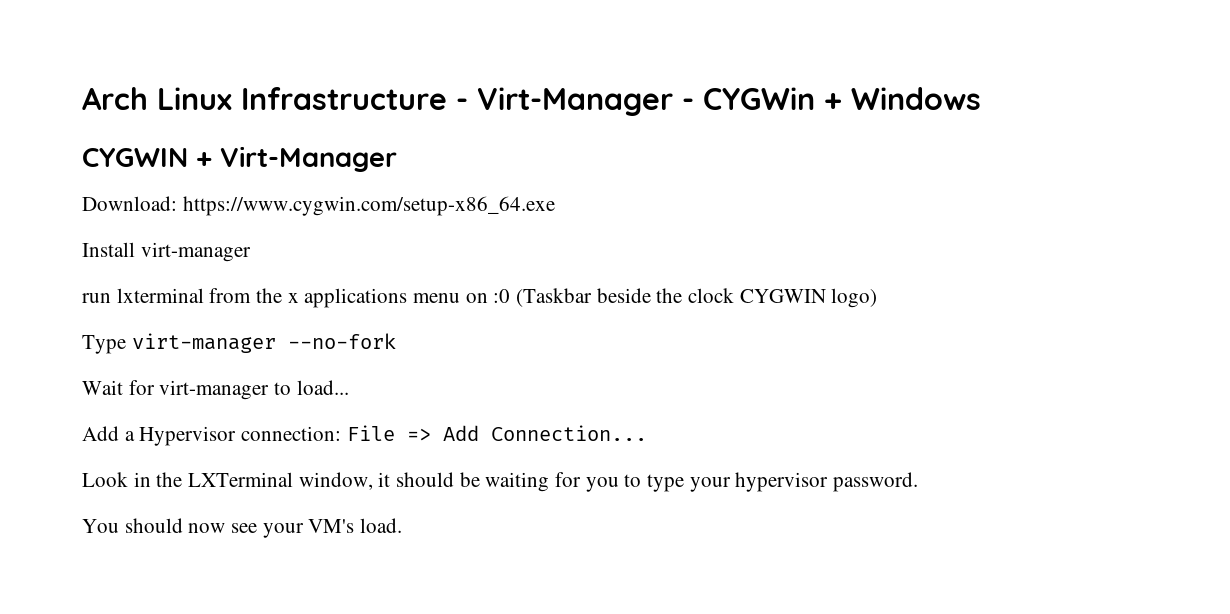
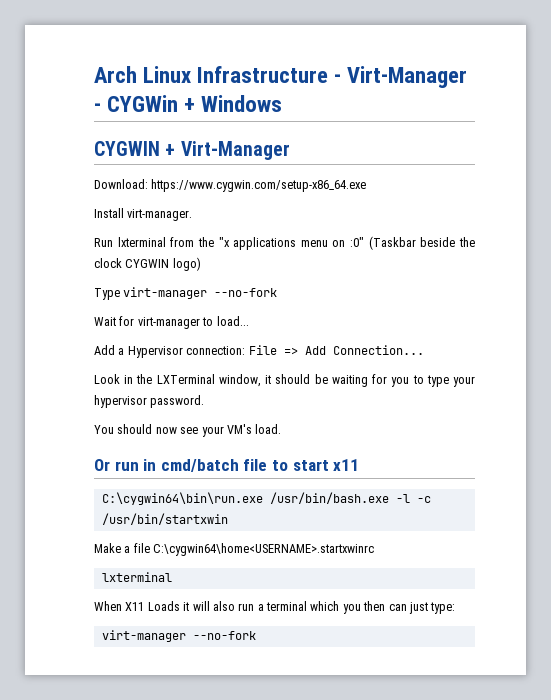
[140,242,251,262] [82,293,111,303] virt-manager // run -> [127,209,193,221] [94,238,113,247] virt-manager. // Run
[287,293,299,303] x -> [218,237,230,247] "x
[493,289,511,303] :0 -> [350,237,365,247] :0"
(403, 525) none -> [94,459,360,472] [101,492,431,505] [101,513,228,525] [94,543,375,556] [101,572,172,582] [94,601,456,614] [101,630,256,642] // Or run in cmd/batch file to start x11 // C:\cygwin64\bin\run.exe /usr/bin/bash.exe -l -c /usr/bin/startxwin // Make a file C:\cygwin64\home<USERNAME>.startxwinrc // lxterminal // When X11 Loads it will also run a terminal which you then can just type: // virt-manager --no-fork

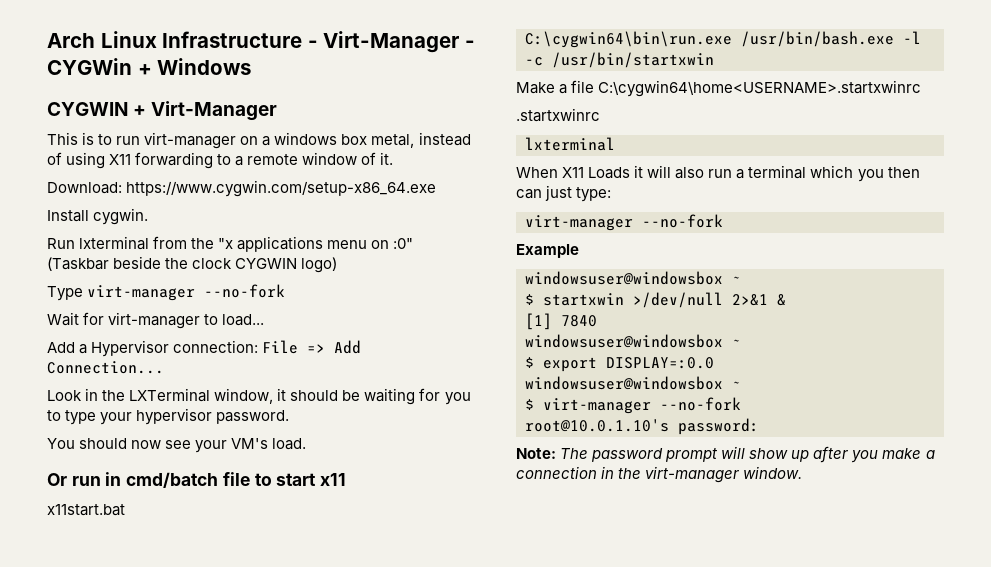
(290, 150) none -> [47,132,471,149] [47,152,394,169] // This is to run virt-manager on a windows box metal, instead of using X11 forwarding to a remote window of it.
[127,209,193,221] virt-manager. -> [93,208,149,225] cygwin.
(360, 465) none -> [47,504,125,516] // x11start.bat
(375, 549) none -> [516,108,600,122] // .startxwinrc
(256, 635) none -> [516,244,579,258] [525,271,741,285] [525,292,786,308] [525,313,597,330] [525,334,741,348] [525,357,714,372] [525,376,741,390] [525,397,741,414] [525,418,759,435] [516,446,935,463] [516,466,803,483] // Example // windowsuser@windowsbox ~ // $ startxwin >/dev/null 2>&1 & // [1] 7840 // windowsuser@windowsbox ~ // $ export DISPLAY=:0.0 // windowsuser@windowsbox ~ // $ virt-manager --no-fork // root@10.0.1.10's password: // Note: The password prompt will show up after you make a connection in the virt-manager window.

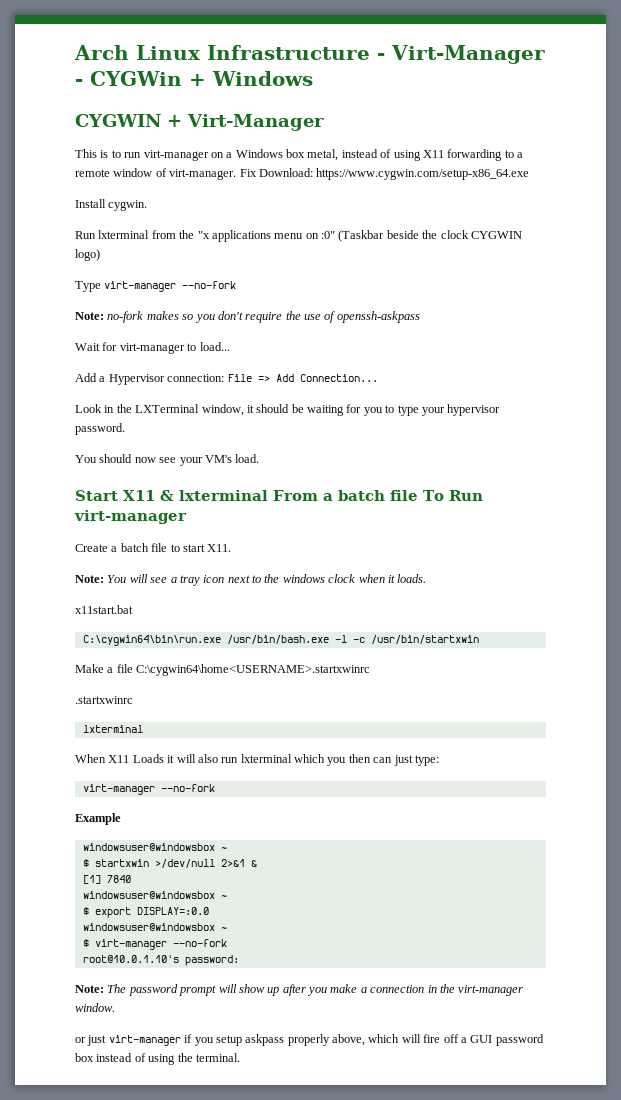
[274,132,338,145] windows -> [235,149,283,158] Windows
[380,152,394,165] it. // -> [169,169,257,180] virt-manager. Fix
(286, 291) none -> [75,311,420,323] // Note: no-fork makes so you don't require the use of openssh-askpass
[47,472,347,488] Or run in cmd/batch file to start x11 -> [75,490,483,501] [74,510,187,524] [75,543,232,552] [75,574,427,586] Start X11 & lxterminal From a batch file To Run virt-manager // Create a batch file to start X11. // Note: You will see a tray icon next to the windows clock when it loads.
[736,165,807,179] a terminal -> [240,754,292,763] lxterminal
(803, 472) none -> [75,1034,544,1046] [75,1053,240,1065] // or just virt-manager if you setup askpass properly above, which will fire off a GUI password box instead of using the terminal.

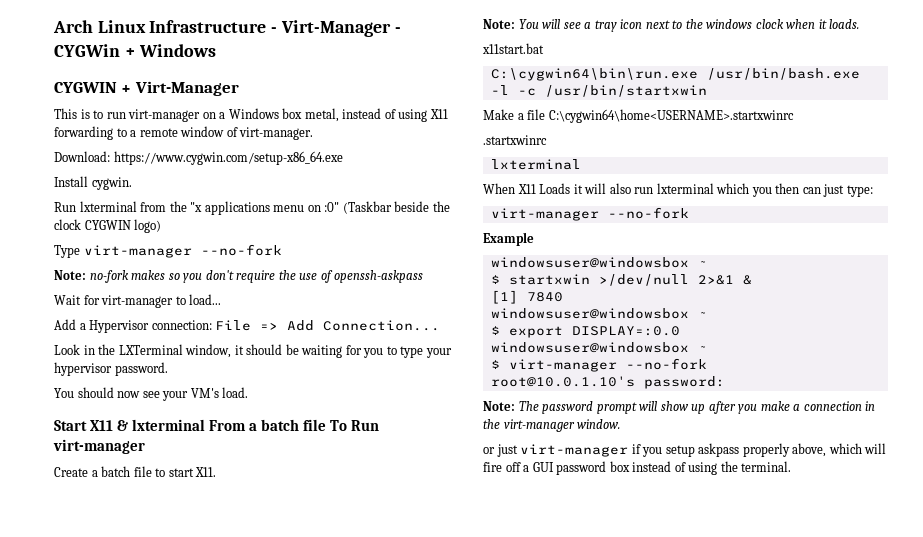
[239,169,257,177] Fix -> (314, 133) //

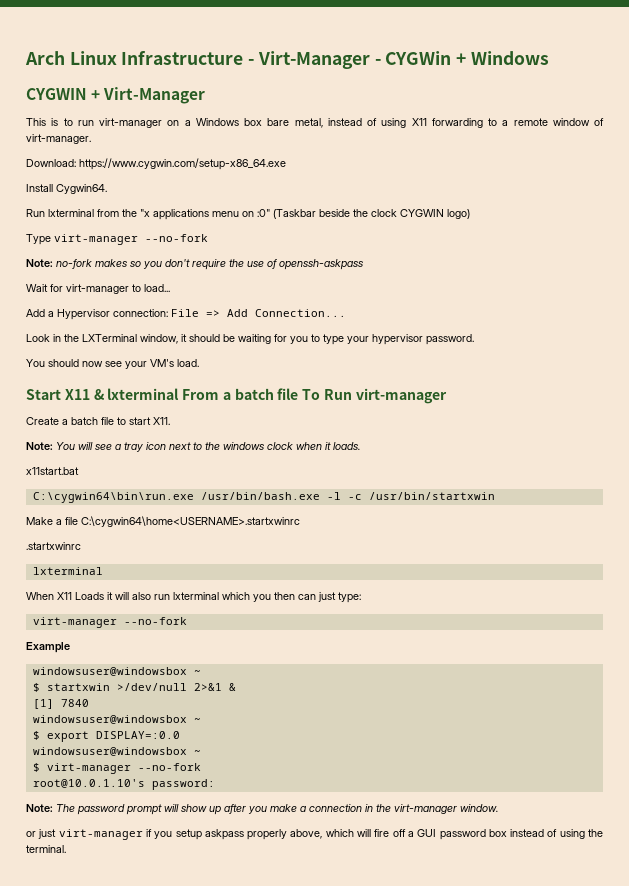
(303, 113) none -> [267,118,290,126] bare
[91,177,132,190] cygwin. -> [56,184,107,194] Cygwin64.

